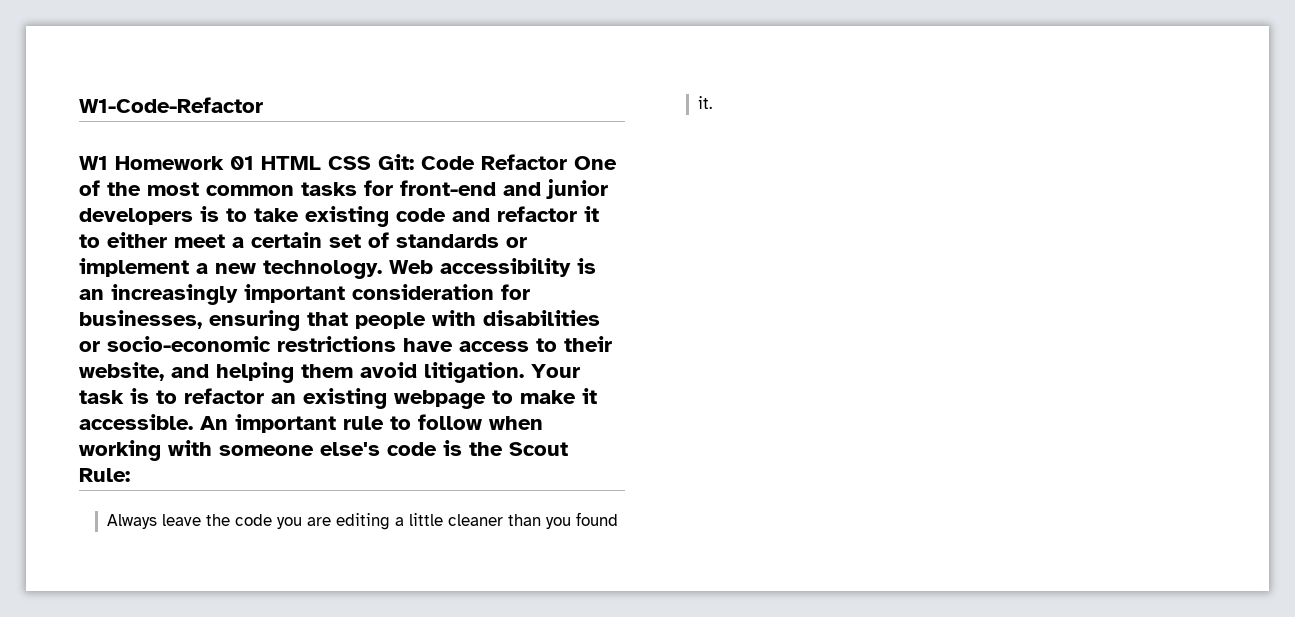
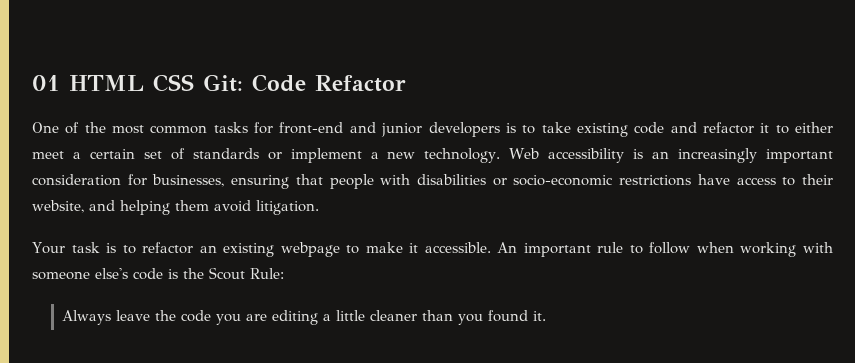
[79,97,263,113] [79,156,224,170] W1-Code-Refactor // W1 Homework -> (32, 83) none
(567, 162) none -> (406, 83) //
(524, 372) none -> (319, 207) //

